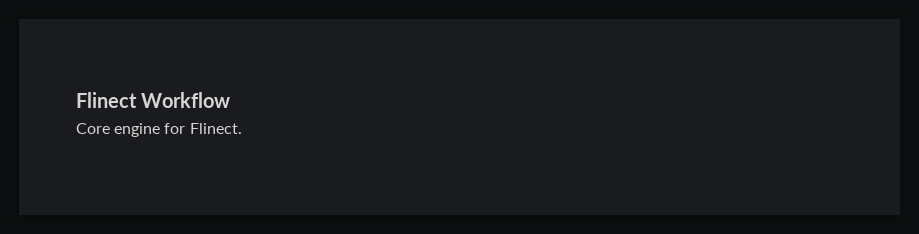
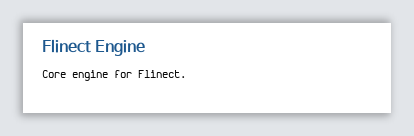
[141,92,231,108] Workflow -> [95,40,146,56] Engine

